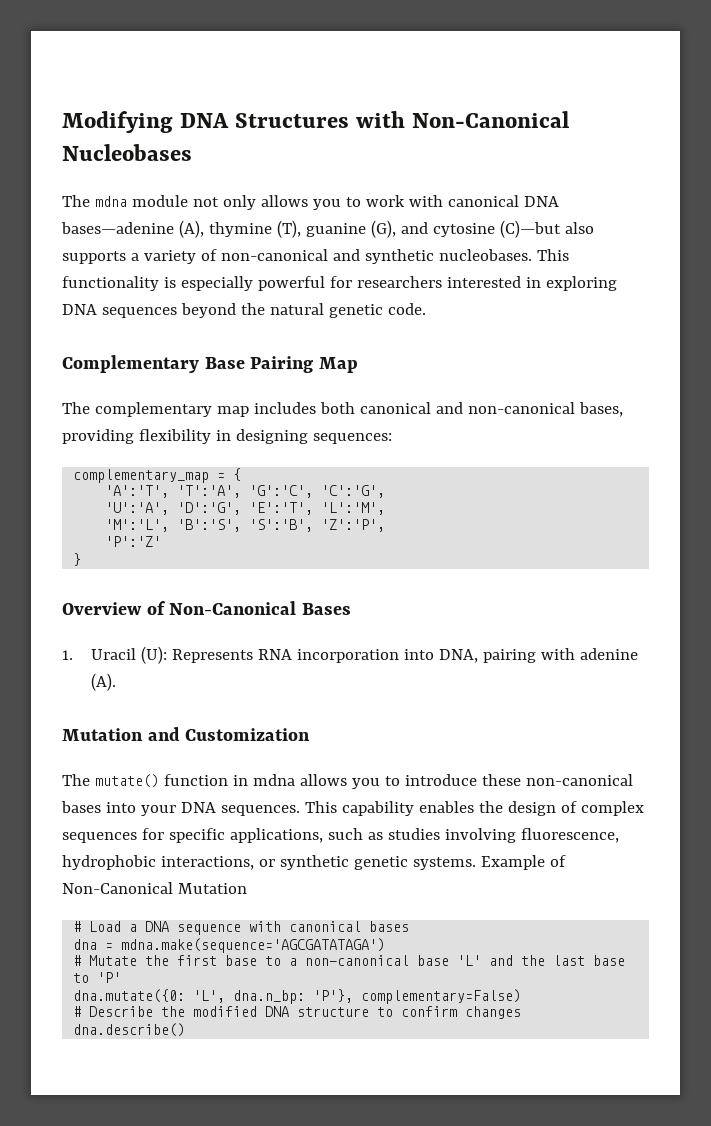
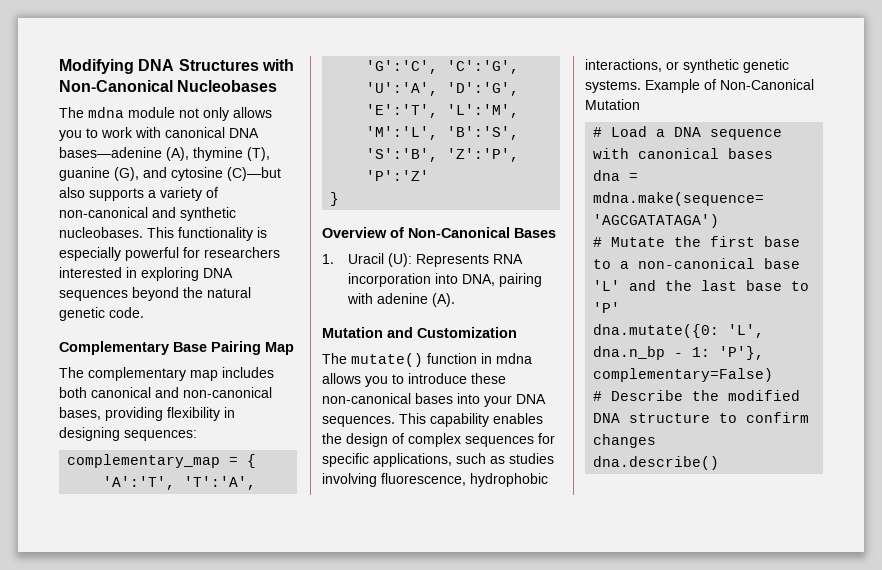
[233,990,306,1004] dna.n_bp: -> [593,346,711,360] dna.n_bp - 1:

